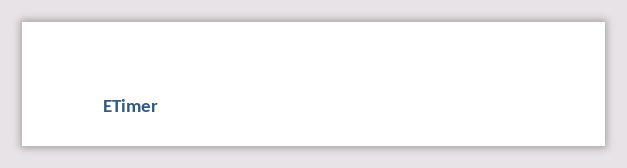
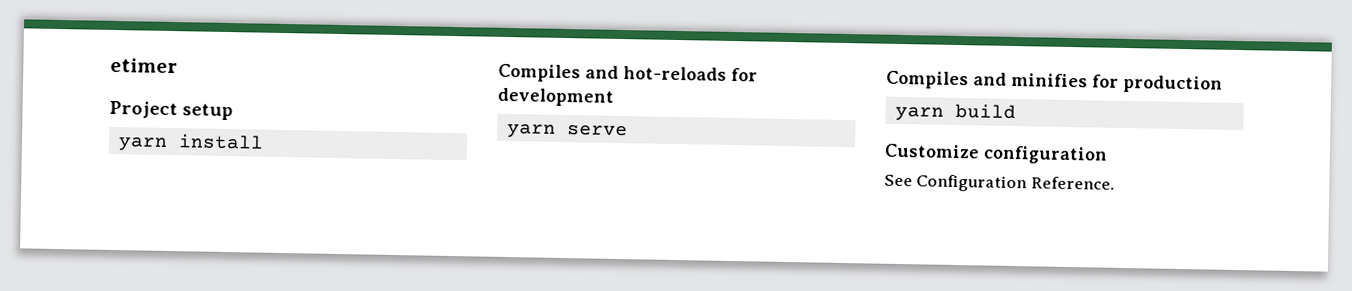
[103,99,158,112] ETimer -> [110,57,178,74] [109,100,234,121] [117,134,264,151] [498,63,758,83] [497,87,614,107] [506,123,628,138] [886,70,1223,94] [894,103,1016,121] [884,143,1108,165] [884,174,1115,193] etimer // Project setup // yarn install // Compiles and hot-reloads for development // yarn serve // Compiles and minifies for production // yarn build // Customize configuration // See Configuration Reference.

